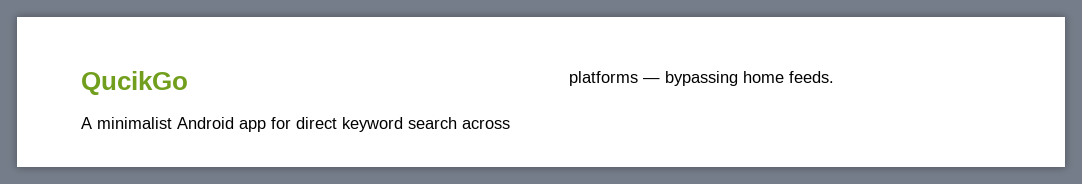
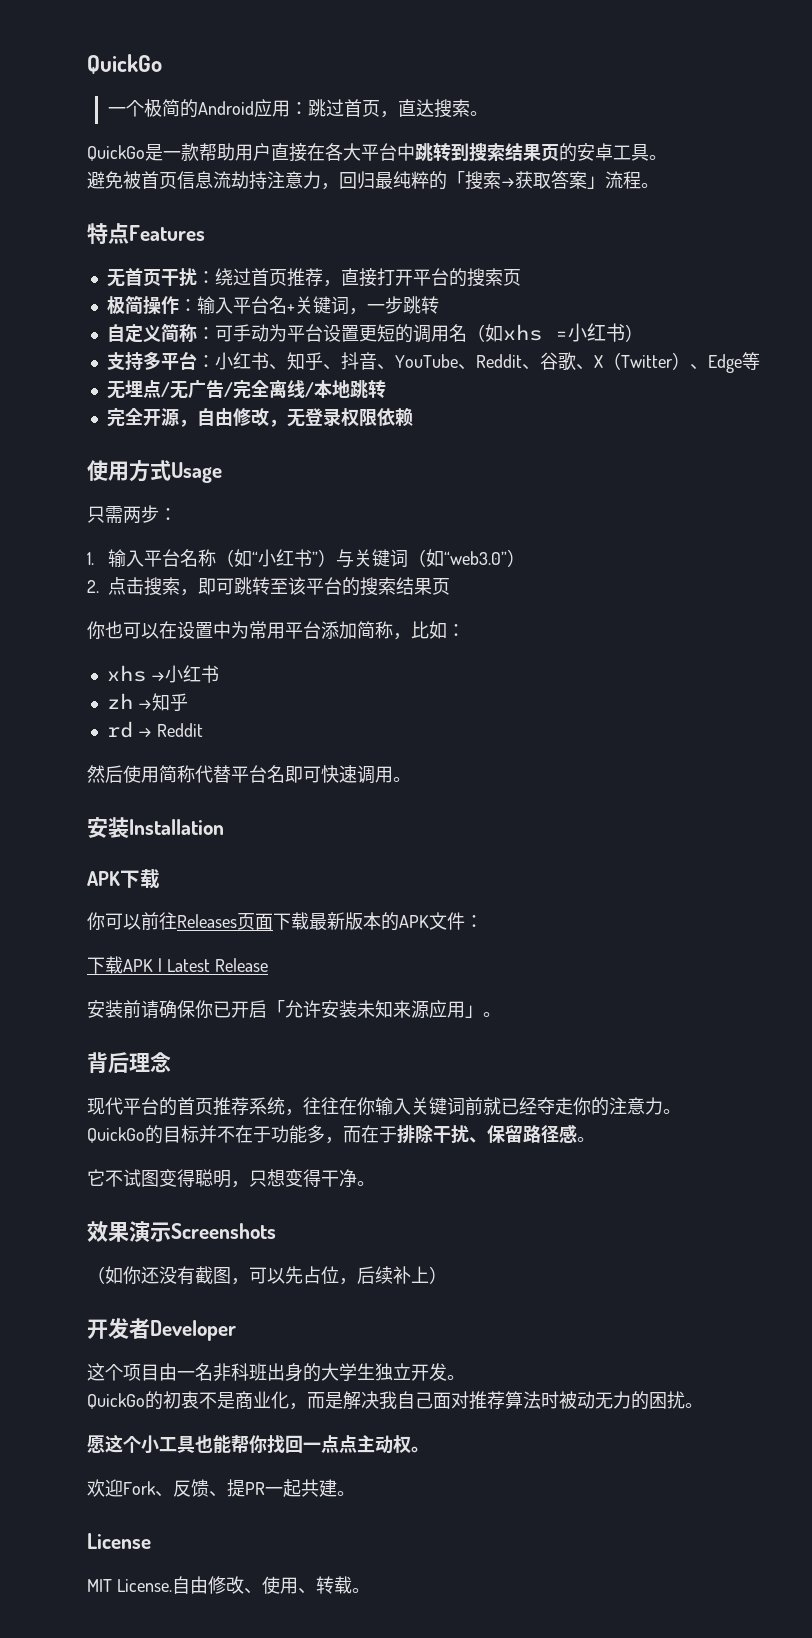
[81,71,188,95] [81,117,510,132] [569,71,834,86] QucikGo // A minimalist Android app for direct keyword search across platforms — bypassing home feeds. -> [87,54,162,74] [107,99,488,118] [87,143,667,162] [87,171,659,190] [87,223,205,245] [106,268,521,287] [106,295,439,315] [106,323,643,343] [106,351,760,373] [106,380,386,399] [106,408,413,427] [87,460,222,483] [87,505,177,523] [87,549,525,568] [87,577,450,596] [87,621,465,640] [106,665,219,683] [106,693,188,711] [106,721,203,738] [87,765,411,784] [87,817,224,838] [87,869,160,889] [87,912,483,931] [87,956,268,974] [87,1000,501,1019] [87,1052,171,1074] [87,1097,681,1116] [87,1124,595,1144] [87,1169,375,1188] [87,1221,276,1242] [87,1266,447,1285] [87,1318,236,1341] [87,1363,465,1382] [87,1391,703,1410] [87,1434,429,1454] [87,1479,355,1497] [87,1533,151,1549] [87,1576,370,1594] QuickGo // 一个极简的Android应用：跳过首页，直达搜索。 // QuickGo是一款帮助用户直接在各大平台中跳转到搜索结果页的安卓工具。 // 避免被首页信息流劫持注意力，回归最纯粹的「搜索→获取答案」流程。 // 特点Features // 无首页干扰：绕过首页推荐，直接打开平台的搜索页 // 极简操作：输入平台名+关键词，一步跳转 // 自定义简称：可手动为平台设置更短的调用名（如xhs =小红书） // 支持多平台：小红书、知乎、抖音、YouTube、Reddit、谷歌、X（Twitter）、Edge等 // 无埋点/无广告/完全离线/本地跳转 // 完全开源，自由修改，无登录权限依赖 // 使用方式Usage // 只需两步： // 1.输入平台名称（如“小红书”）与关键词（如“web3.0”） // 2.点击搜索，即可跳转至该平台的搜索结果页 // 你也可以在设置中为常用平台添加简称，比如： // xhs →小红书 // zh →知乎 // rd → Reddit // 然后使用简称代替平台名即可快速调用。 // 安装Installation // APK下载 // 你可以前往Releases页面下载最新版本的APK文件： // 下载APK | Latest Release // 安装前请确保你已开启「允许安装未知来源应用」。 // 背后理念 // 现代平台的首页推荐系统，往往在你输入关键词前就已经夺走你的注意力。 // QuickGo的目标并不在于功能多，而在于排除干扰、保留路径感。 // 它不试图变得聪明，只想变得干净。 // 效果演示Screenshots // （如你还没有截图，可以先占位，后续补上） // 开发者Developer // 这个项目由一名非科班出身的大学生独立开发。 // QuickGo的初衷不是商业化，而是解决我自己面对推荐算法时被动无力的困扰。 // 愿这个小工具也能帮你找回一点点主动权。 // 欢迎Fork、反馈、提PR一起共建。 // License // MIT License.自由修改、使用、转载。

